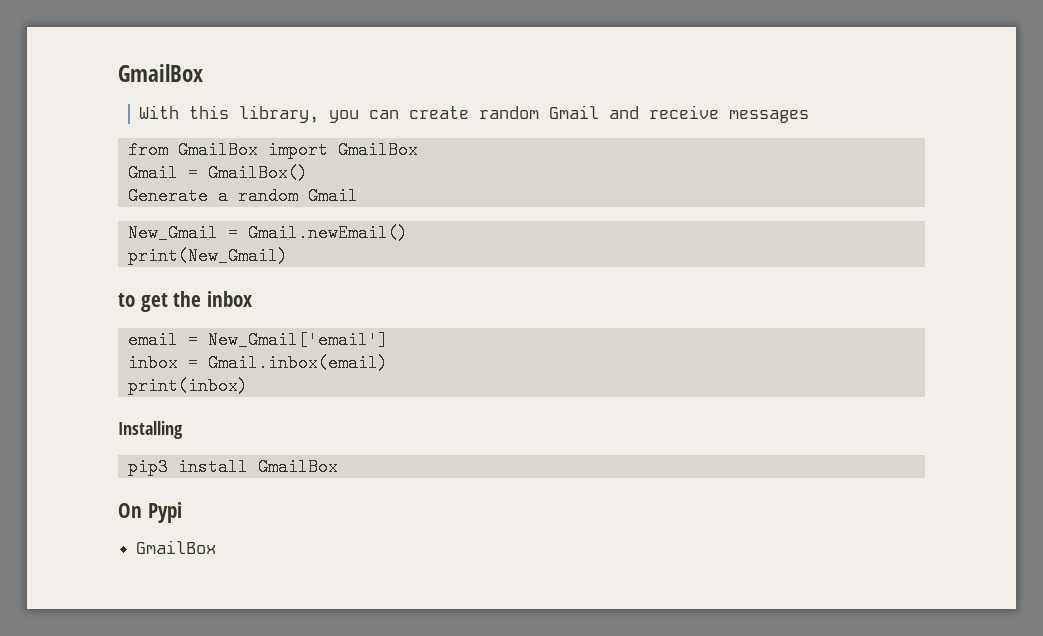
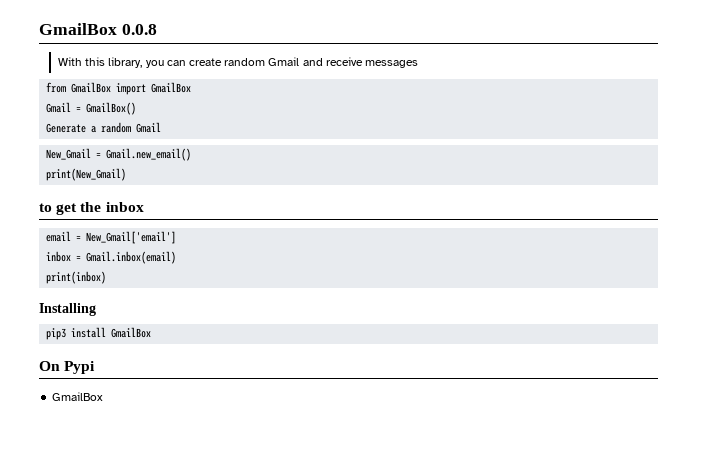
[118,64,203,82] GmailBox -> [39,23,157,35] GmailBox 0.0.8
[247,224,408,242] Gmail.newEmail() -> [106,148,192,161] Gmail.new_email()

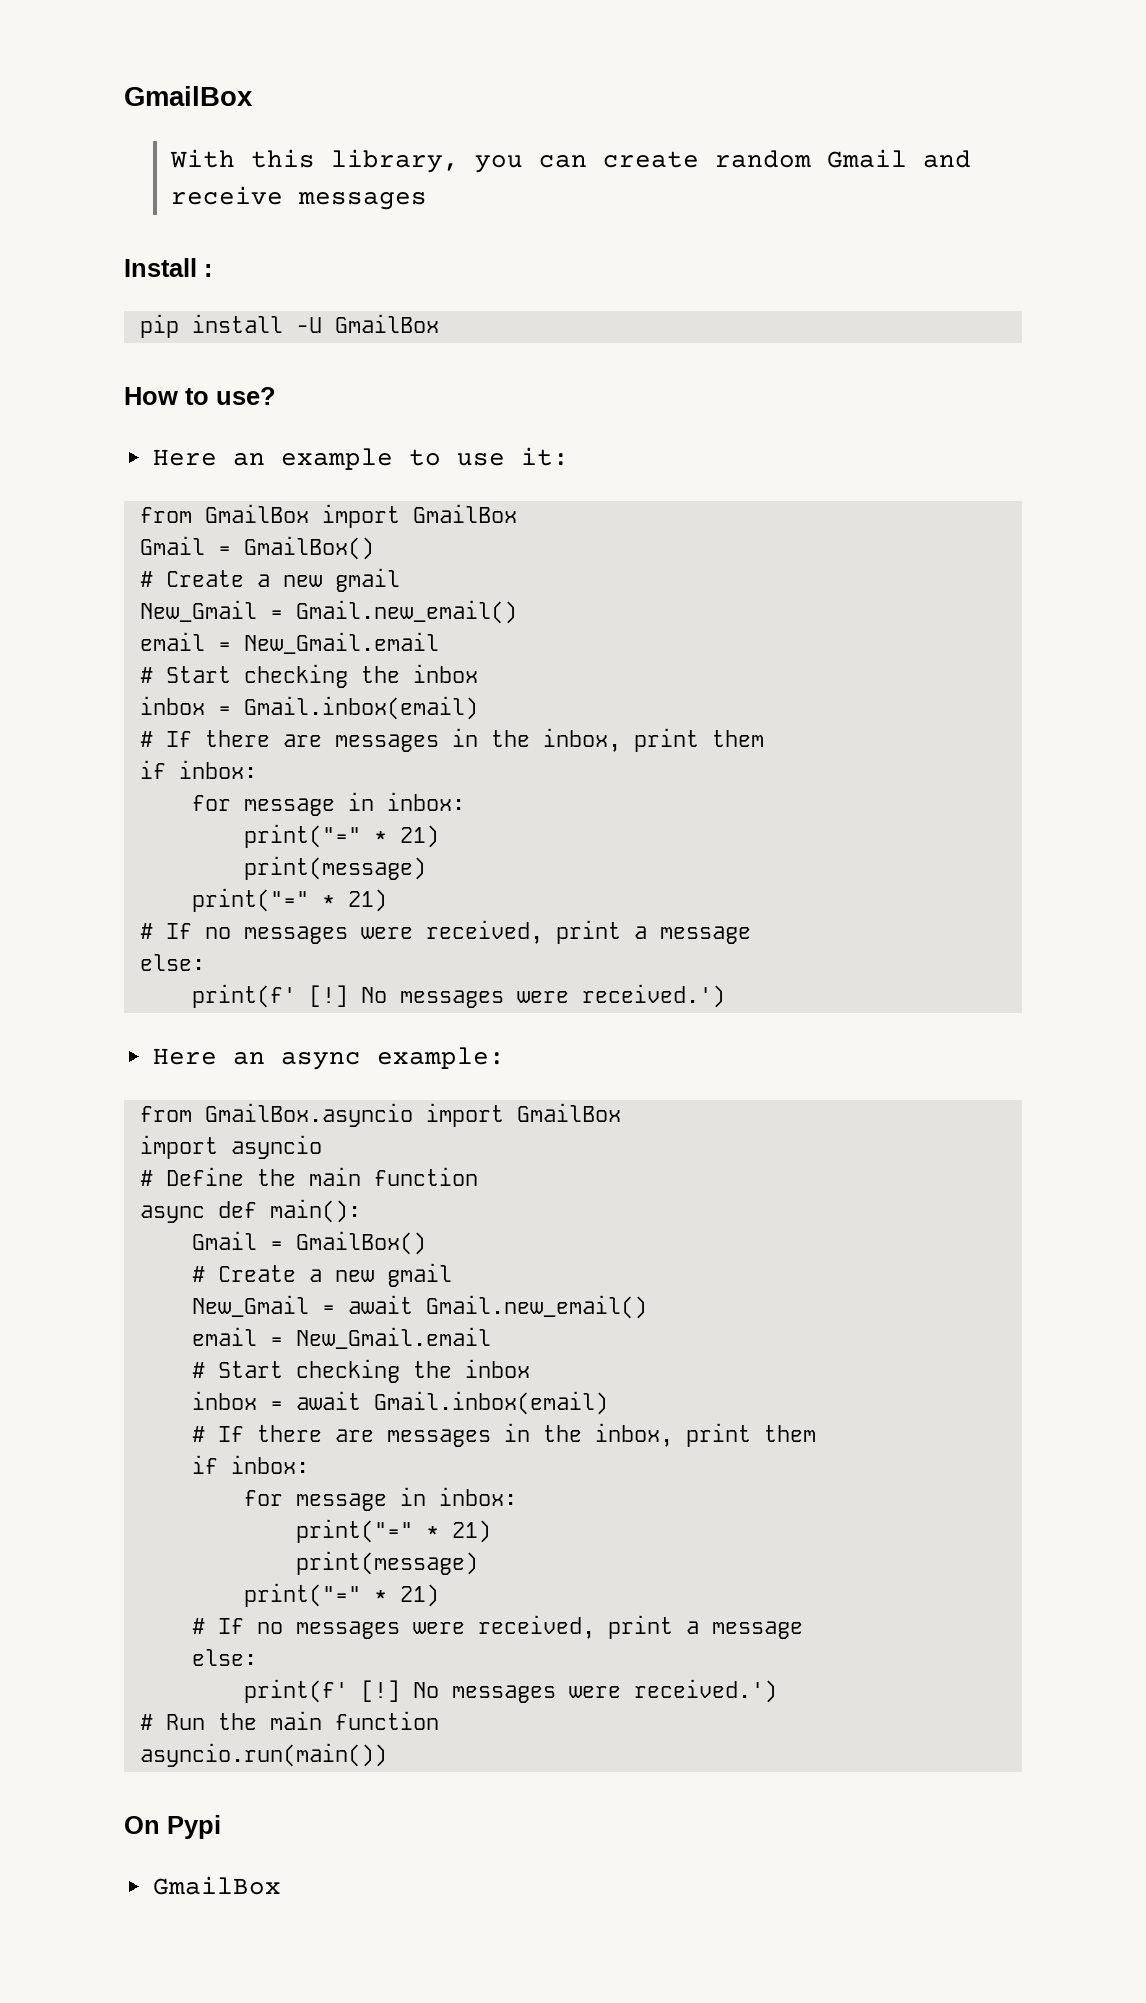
[39,23,157,35] GmailBox 0.0.8 -> [124,86,253,106] GmailBox
(419, 64) none -> [124,258,212,277] [139,314,439,338] [124,387,276,405] [152,447,569,470] // Install : // pip install -U GmailBox // How to use? // Here an example to use it:
[46,122,162,133] [46,148,192,161] [46,168,127,181] [39,202,144,215] [46,231,177,244] Generate a random Gmail // New_Gmail = Gmail.new_email() // print(New_Gmail) // to get the inbox // email = New_Gmail['email'] -> [139,568,400,592] [139,600,517,624] [139,632,439,654] [139,664,478,688] # Create a new gmail // New_Gmail = Gmail.new_email() // email = New_Gmail.email // # Start checking the inbox
[46,271,107,284] [39,303,96,316] [46,327,152,340] print(inbox) // Installing // pip3 install GmailBox -> [139,728,764,752] [139,760,257,779] [191,792,465,816] [243,824,439,848] [243,856,426,880] [191,888,387,912] [139,920,751,944] [139,954,205,971] [191,984,725,1008] [152,1047,505,1070] [139,1103,621,1127] [139,1135,322,1159] [139,1167,478,1186] [139,1199,361,1223] [191,1231,426,1255] [191,1263,452,1287] [191,1295,647,1319] [191,1327,491,1349] [191,1359,530,1383] [191,1391,608,1415] [191,1423,816,1447] [191,1455,309,1474] [243,1487,517,1511] [295,1519,491,1543] [295,1551,478,1575] [243,1583,439,1607] [191,1615,803,1639] [191,1649,257,1666] [243,1679,777,1703] [139,1711,439,1730] [139,1743,387,1767] # If there are messages in the inbox, print them // if inbox: // for message in inbox: // print("=" * 21) // print(message) // print("=" * 21) // # If no messages were received, print a message // else: // print(f' [!] No messages were received.') // Here an async example: // from GmailBox.asyncio import GmailBox // import asyncio // # Define the main function // async def main(): // Gmail = GmailBox() // # Create a new gmail // New_Gmail = await Gmail.new_email() // email = New_Gmail.email // # Start checking the inbox // inbox = await Gmail.inbox(email) // # If there are messages in the inbox, print them // if inbox: // for message in inbox: // print("=" * 21) // print(message) // print("=" * 21) // # If no messages were received, print a message // else: // print(f' [!] No messages were received.') // # Run the main function // asyncio.run(main())

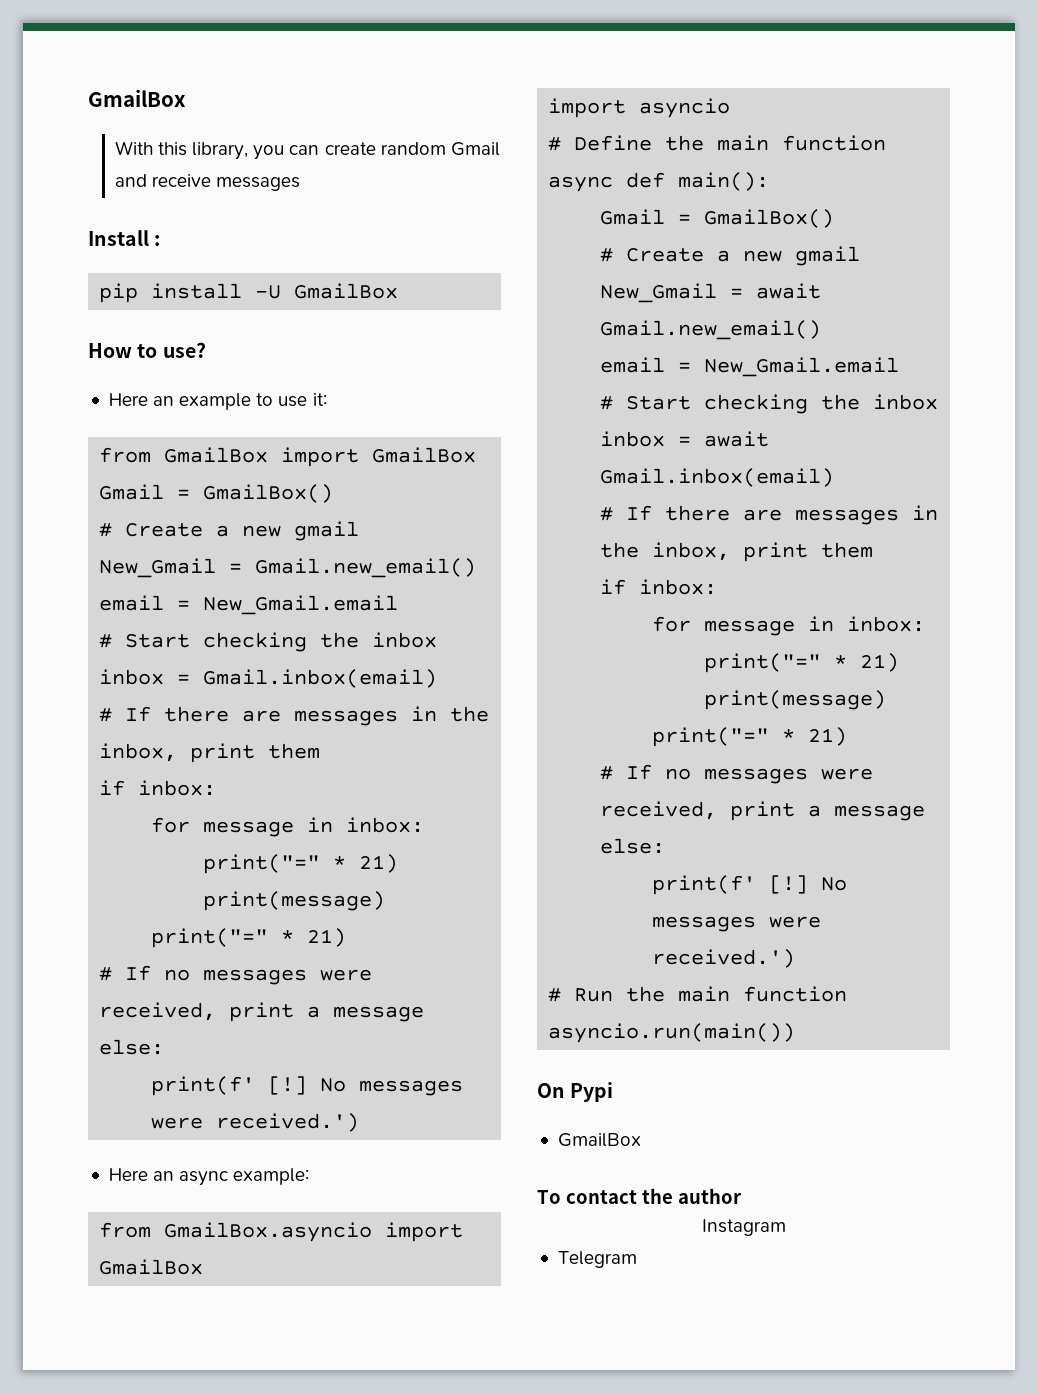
(281, 1885) none -> [537,1188,742,1204] [701,1219,786,1236] [557,1251,637,1268] // To contact the author // Instagram // Telegram

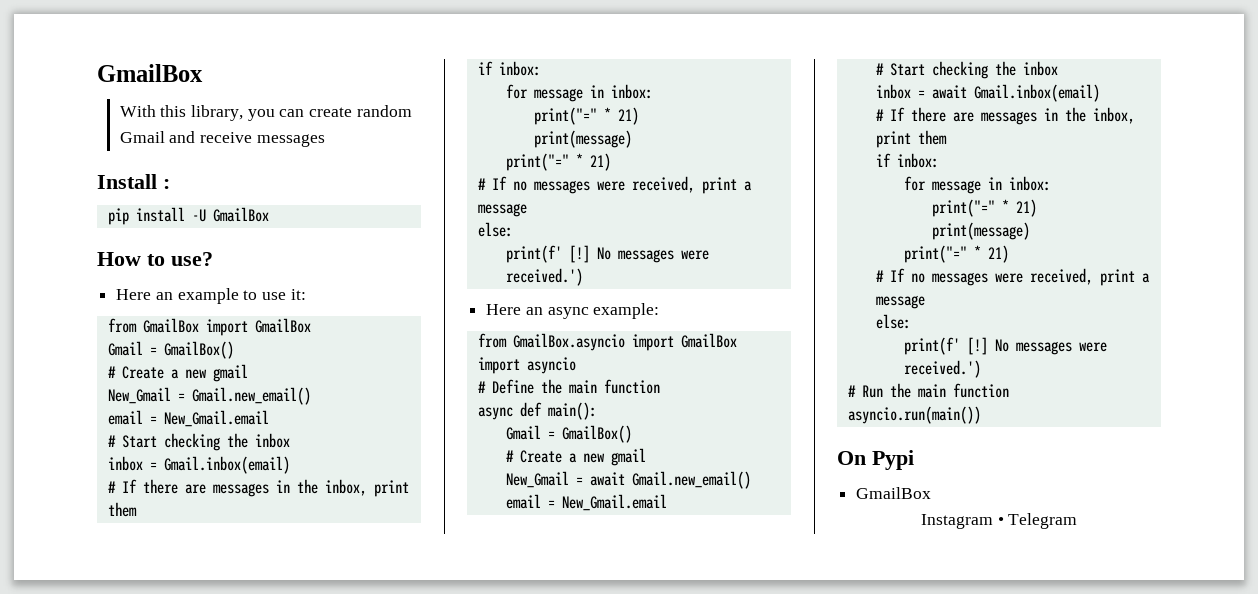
[537,1188,742,1204] // To contact the author -> (932, 493) none
(786, 1227) // -> [997,517,1004,525] •

